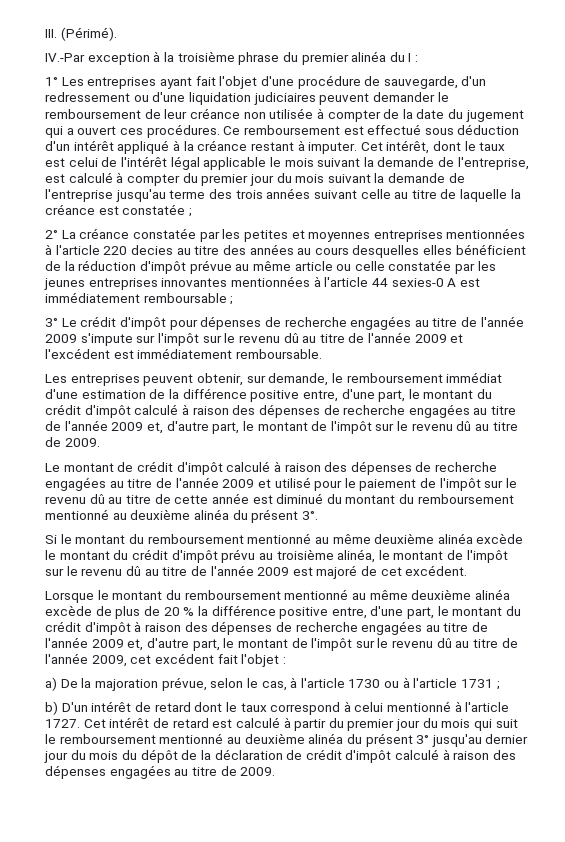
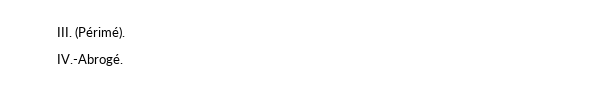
[45,51,419,65] [45,75,487,89] [45,92,449,105] [45,108,524,122] [45,124,520,138] [45,140,506,154] [45,156,529,170] [45,172,465,186] [45,188,521,202] [45,204,192,217] [45,228,526,242] [45,244,526,258] [45,260,496,274] [44,276,480,290] [45,292,234,305] [45,316,524,330] [45,332,464,346] [45,348,322,359] [45,372,503,386] [45,388,493,402] [45,404,517,418] [45,420,518,434] [45,437,100,447] [45,461,498,475] [45,477,518,491] [45,493,514,504] [45,509,318,523] [45,533,524,544] [45,549,508,563] [45,565,468,579] [45,589,510,603] [45,605,522,619] [45,621,489,635] [45,637,518,651] [45,653,286,667] [45,677,500,691] [45,701,510,715] [45,717,518,731] [45,733,529,747] [44,749,517,763] [45,765,276,779] IV.-Par exception à la troisième phrase du premier alinéa du I : // 1° Les entreprises ayant fait l'objet d'une procédure de sauvegarde, d'un redressement ou d'une liquidation judiciaires peuvent demander le remboursement de leur créance non utilisée à compter de la date du jugement qui a ouvert ces procédures. Ce remboursement est effectué sous déduction d'un intérêt appliqué à la créance restant à imputer. Cet intérêt, dont le taux est celui de l'intérêt légal applicable le mois suivant la demande de l'entreprise, est calculé à compter du premier jour du mois suivant la demande de l'entreprise jusqu'au terme des trois années suivant celle au titre de laquelle la créance est constatée ; // 2° La créance constatée par les petites et moyennes entreprises mentionnées à l'article 220 decies au titre des années au cours desquelles elles bénéficient de la réduction d'impôt prévue au même article ou celle constatée par les jeunes entreprises innovantes mentionnées à l'article 44 sexies-0 A est immédiatement remboursable ; // 3° Le crédit d'impôt pour dépenses de recherche engagées au titre de l'année 2009 s'impute sur l'impôt sur le revenu dû au titre de l'année 2009 et l'excédent est immédiatement remboursable. // Les entreprises peuvent obtenir, sur demande, le remboursement immédiat d'une estimation de la différence positive entre, d'une part, le montant du crédit d'impôt calculé à raison des dépenses de recherche engagées au titre de l'année 2009 et, d'autre part, le montant de l'impôt sur le revenu dû au titre de 2009. // Le montant de crédit d'impôt calculé à raison des dépenses de recherche engagées au titre de l'année 2009 et utilisé pour le paiement de l'impôt sur le revenu dû au titre de cette année est diminué du montant du remboursement mentionné au deuxième alinéa du présent 3°. // Si le montant du remboursement mentionné au même deuxième alinéa excède le montant du crédit d'impôt prévu au troisième alinéa, le montant de l'impôt sur le revenu dû au titre de l'année 2009 est majoré de cet excédent. // Lorsque le montant du remboursement mentionné au même deuxième alinéa excède de plus de 20 % la différence positive entre, d'une part, le montant du crédit d'impôt à raison des dépenses de recherche engagées au titre de l'année 2009 et, d'autre part, le montant de l'impôt sur le revenu dû au titre de l'année 2009, cet excédent fait l'objet : // a) De la majoration prévue, selon le cas, à l'article 1730 ou à l'article 1731 ; // b) D'un intérêt de retard dont le taux correspond à celui mentionné à l'article 1727. Cet intérêt de retard est calculé à partir du premier jour du mois qui suit le remboursement mentionné au deuxième alinéa du présent 3° jusqu'au dernier jour du mois du dépôt de la déclaration de crédit d'impôt calculé à raison des dépenses engagées au titre de 2009. -> [57,54,123,66] IV.-Abrogé.

